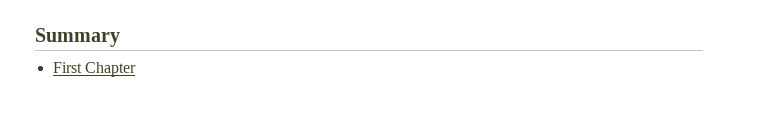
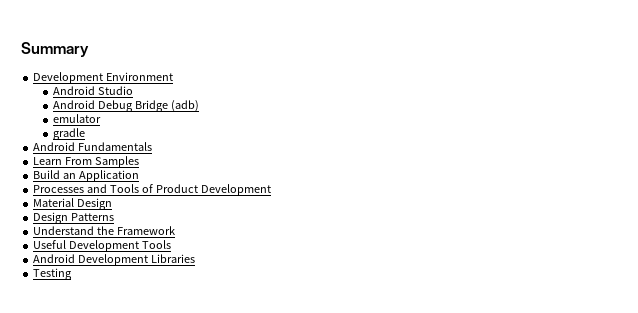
[52,62,136,77] First Chapter -> [33,72,174,84] [53,86,134,95] [53,100,199,112] [53,114,102,123] [53,128,86,140] [33,142,153,151] [33,156,140,168] [33,170,140,182] [33,184,271,196] [33,198,113,210] [33,212,115,224] [33,226,176,235] [33,240,172,252] [33,254,196,266] [33,268,73,280] Development Environment // Android Studio // Android Debug Bridge (adb) // emulator // gradle // Android Fundamentals // Learn From Samples // Build an Application // Processes and Tools of Product Development // Material Design // Design Patterns // Understand the Framework // Useful Development Tools // Android Development Libraries // Testing

